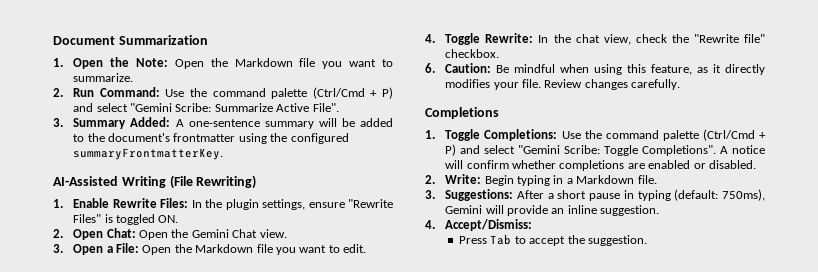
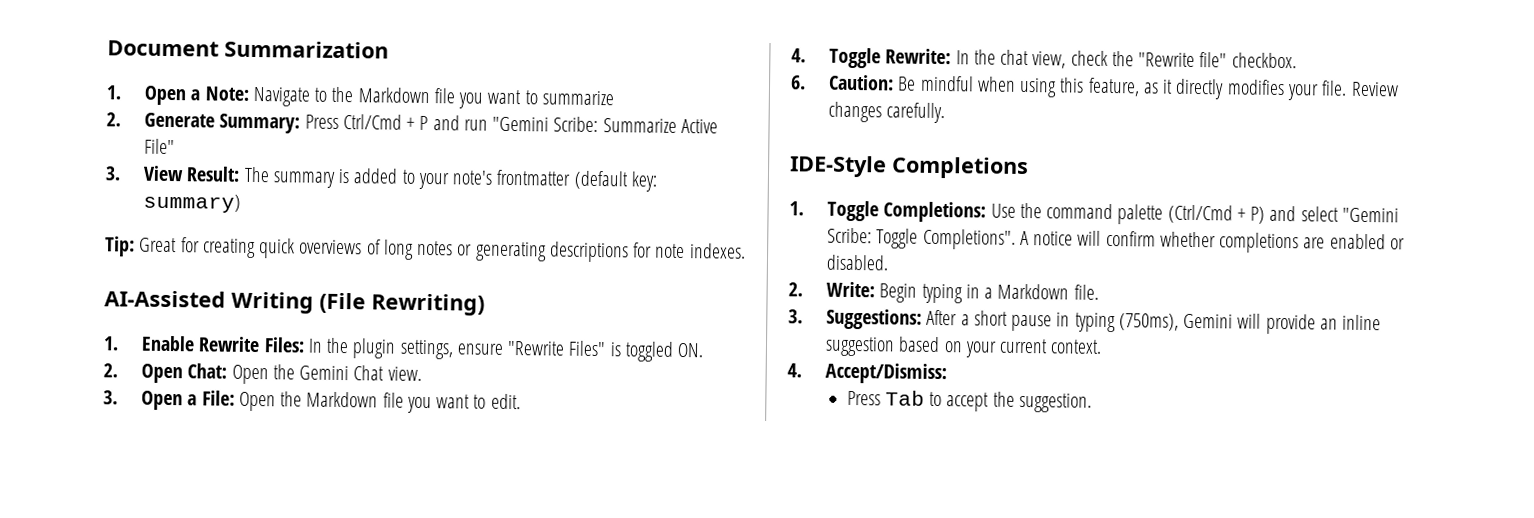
[110,57,393,69] [73,73,134,82] [53,87,393,99] [73,103,128,112] the Note: Open the Markdown file you want to summarize. // 2. Run Command: Use the command palette (Ctrl/Cmd + P) and select -> [190,86,615,109] [106,112,488,134] a Note: Navigate to the Markdown file you want to summarize // 2. Generate Summary: Press Ctrl/Cmd + P and run
[312,103,339,112] [53,117,394,129] [73,133,349,144] [73,148,224,160] File". // 3. Summary Added: A one-sentence summary will be added to the document's frontmatter using the configured summaryFrontmatterKey. -> [144,138,176,155] [105,165,659,192] [143,193,242,213] [104,236,746,263] File" // 3. View Result: The summary is added to your note's frontmatter (default key: summary) // Tip: Great for creating quick overviews of long notes or generating descriptions for note indexes.
(681, 84) none -> [789,155,887,178] IDE-Style
[674,189,765,201] (default: 750ms), -> [1118,313,1179,331] (750ms),
[600,205,660,216] suggestion. -> [825,336,1103,358] suggestion based on your current context.

